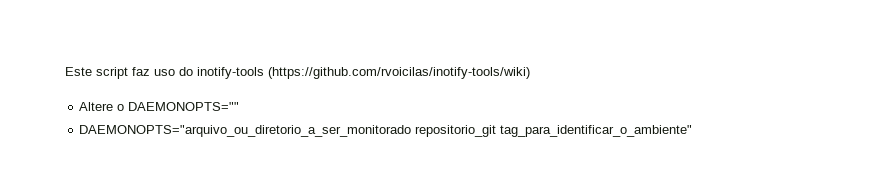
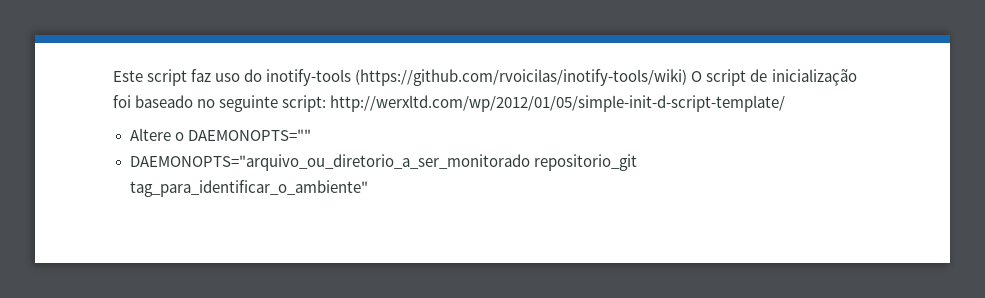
(530, 73) none -> [691,69,857,86] [113,95,786,112] O script de inicialização foi baseado no seguinte script: http://werxltd.com/wp/2012/01/05/simple-init-d-script-template/

